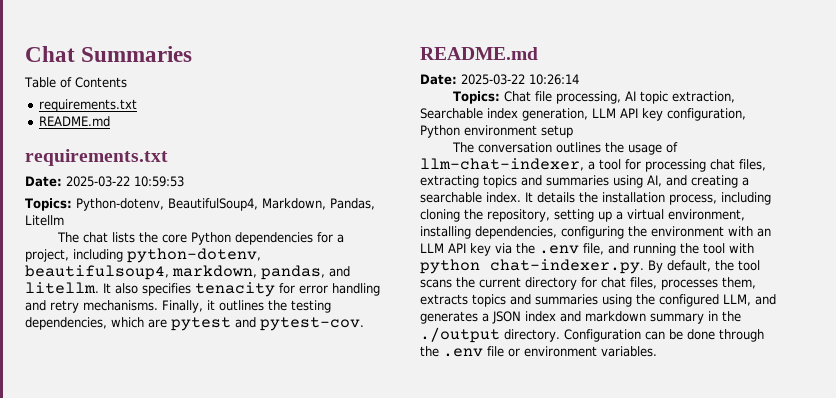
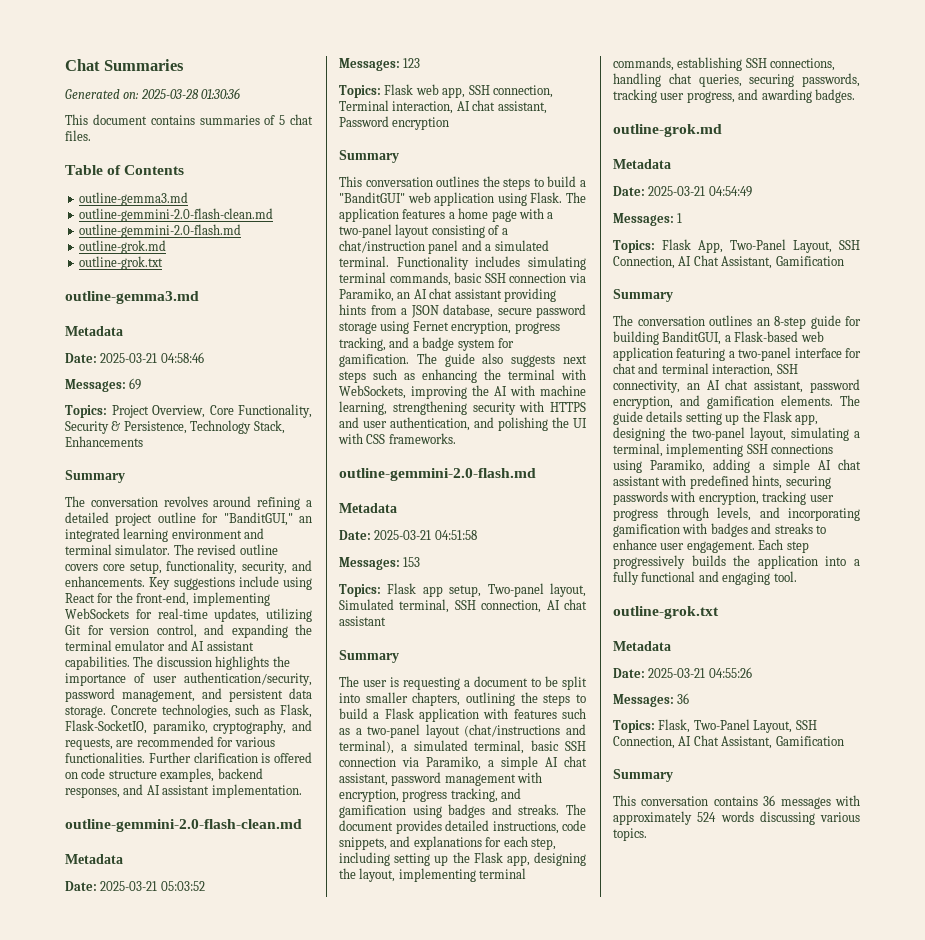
[24,77,127,88] [39,99,138,112] [39,116,111,127] [25,149,168,166] [25,176,184,187] [25,198,375,211] [25,215,64,226] [57,232,345,245] [25,248,261,263] [25,265,350,280] [25,282,380,297] [25,300,331,313] [25,317,364,331] [420,47,538,60] [420,74,579,85] [453,91,736,104] [420,108,746,121] [420,125,573,138] [452,142,679,155] [420,158,766,172] [420,175,749,188] [420,192,771,205] [420,209,745,222] [420,226,771,239] [420,243,754,256] [420,259,760,274] [420,277,756,290] [420,294,776,307] [420,311,741,324] [420,327,764,343] [420,346,657,357] Table of Contents // requirements.txt // README.md // requirements.txt // Date: 2025-03-22 10:59:53 // Topics: Python-dotenv, BeautifulSoup4, Markdown, Pandas, Litellm // The chat lists the core Python dependencies for a project, including python-dotenv, beautifulsoup4, markdown, pandas, and litellm. It also specifies tenacity for error handling and retry mechanisms. Finally, it outlines the testing dependencies, which are pytest and pytest-cov. // README.md // Date: 2025-03-22 10:26:14 // Topics: Chat file processing, AI topic extraction, Searchable index generation, LLM API key configuration, Python environment setup // The conversation outlines the usage of llm-chat-indexer, a tool for processing chat files, extracting topics and summaries using AI, and creating a searchable index. It details the installation process, including cloning the repository, setting up a virtual environment, installing dependencies, configuring the environment with an LLM API key via the .env file, and running the tool with python chat-indexer.py. By default, the tool scans the current directory for chat files, processes them, extracts topics and summaries using the configured LLM, and generates a JSON index and markdown summary in the ./output directory. Configuration can be done through the .env file or environment variables. -> [65,88,241,99] [65,114,313,125] [65,130,91,141] [65,165,185,175] [78,192,188,206] [78,208,273,222] [78,224,241,238] [78,240,166,254] [78,256,163,270] [65,291,199,304] [65,326,123,336] [65,352,204,363] [65,378,142,392] [65,404,312,418] [65,420,285,434] [65,436,143,447] [65,470,125,483] [65,496,312,510] [65,512,312,526] [65,528,265,542] [65,544,278,555] [65,560,312,574] [65,576,312,590] [65,592,270,606] [65,608,312,622] [65,624,312,638] [65,640,254,651] [65,656,290,670] [65,672,312,686] [65,688,312,702] [65,704,312,718] [65,720,312,734] [65,736,275,750] [65,752,312,763] [65,768,263,782] [65,784,302,798] [65,819,302,832] [65,854,123,864] [65,881,205,891] [339,58,421,71] [339,84,553,98] [339,100,547,114] [339,116,450,130] [339,150,399,163] [339,176,586,190] [339,192,586,206] [339,208,554,222] [339,224,508,238] [339,240,549,254] [339,256,586,270] [339,272,586,286] [339,288,556,302] [339,304,586,318] [339,321,560,334] [339,337,514,351] [339,353,587,367] [339,369,586,383] [339,385,586,399] [339,401,586,415] [339,417,587,431] [338,433,456,444] [339,468,536,481] [339,503,397,513] [339,530,477,540] [339,557,421,570] [339,583,586,597] [339,599,587,613] [339,616,386,626] [339,650,399,663] [339,676,587,690] [339,692,586,706] [339,708,586,722] [339,724,586,738] [339,740,586,754] [339,756,587,770] [339,772,543,786] [339,788,522,802] [339,804,586,818] [339,820,586,834] [339,836,556,850] [339,852,586,866] [339,868,527,882] [613,57,836,71] [613,73,860,87] [613,89,855,103] [613,124,722,137] [613,159,671,169] [613,186,752,197] [613,213,683,226] [613,239,860,253] [613,255,844,269] [613,289,673,302] [613,315,861,329] [613,331,824,345] [613,347,861,361] [613,363,798,377] [613,379,860,393] [613,395,860,409] [613,411,819,425] [613,427,860,441] [613,443,834,457] [613,459,861,473] [613,475,831,489] [613,491,834,505] [613,507,860,521] [613,523,826,537] [613,539,809,553] [613,555,860,569] [613,571,797,585] [613,606,719,619] [613,641,671,651] [613,667,752,678] [613,693,690,707] [613,719,817,733] [613,735,844,749] [613,769,673,782] [613,795,860,809] [613,811,860,825] [613,828,647,841] Generated on: 2025-03-28 01:30:36 // This document contains summaries of 5 chat files. // Table of Contents // outline-gemma3.md // outline-gemmini-2.0-flash-clean.md // outline-gemmini-2.0-flash.md // outline-grok.md // outline-grok.txt // outline-gemma3.md // Metadata // Date: 2025-03-21 04:58:46 // Messages: 69 // Topics: Project Overview, Core Functionality, Security & Persistence, Technology Stack, Enhancements // Summary // The conversation revolves around refining a detailed project outline for "BanditGUI," an integrated learning environment and terminal simulator. The revised outline covers core setup, functionality, security, and enhancements. Key suggestions include using React for the front-end, implementing WebSockets for real-time updates, utilizing Git for version control, and expanding the terminal emulator and AI assistant capabilities. The discussion highlights the importance of user authentication/security, password management, and persistent data storage. Concrete technologies, such as Flask, Flask-SocketIO, paramiko, cryptography, and requests, are recommended for various functionalities. Further clarification is offered on code structure examples, backend responses, and AI assistant implementation. // outline-gemmini-2.0-flash-clean.md // Metadata // Date: 2025-03-21 05:03:52 // Messages: 123 // Topics: Flask web app, SSH connection, Terminal interaction, AI chat assistant, Password encryption // Summary // This conversation outlines the steps to build a "BanditGUI" web application using Flask. The application features a home page with a two-panel layout consisting of a chat/instruction panel and a simulated terminal. Functionality includes simulating terminal commands, basic SSH connection via Paramiko, an AI chat assistant providing hints from a JSON database, secure password storage using Fernet encryption, progress tracking, and a badge system for gamification. The guide also suggests next steps such as enhancing the terminal with WebSockets, improving the AI with machine learning, strengthening security with HTTPS and user authentication, and polishing the UI with CSS frameworks. // outline-gemmini-2.0-flash.md // Metadata // Date: 2025-03-21 04:51:58 // Messages: 153 // Topics: Flask app setup, Two-panel layout, Simulated terminal, SSH connection, AI chat assistant // Summary // The user is requesting a document to be split into smaller chapters, outlining the steps to build a Flask application with features such as a two-panel layout (chat/instructions and terminal), a simulated terminal, basic SSH connection via Paramiko, a simple AI chat assistant, password management with encryption, progress tracking, and gamification using badges and streaks. The document provides detailed instructions, code snippets, and explanations for each step, including setting up the Flask app, designing the layout, implementing terminal commands, establishing SSH connections, handling chat queries, securing passwords, tracking user progress, and awarding badges. // outline-grok.md // Metadata // Date: 2025-03-21 04:54:49 // Messages: 1 // Topics: Flask App, Two-Panel Layout, SSH Connection, AI Chat Assistant, Gamification // Summary // The conversation outlines an 8-step guide for building BanditGUI, a Flask-based web application featuring a two-panel interface for chat and terminal interaction, SSH connectivity, an AI chat assistant, password encryption, and gamification elements. The guide details setting up the Flask app, designing the two-panel layout, simulating a terminal, implementing SSH connections using Paramiko, adding a simple AI chat assistant with predefined hints, securing passwords with encryption, tracking user progress through levels, and incorporating gamification with badges and streaks to enhance user engagement. Each step progressively builds the application into a fully functional and engaging tool. // outline-grok.txt // Metadata // Date: 2025-03-21 04:55:26 // Messages: 36 // Topics: Flask, Two-Panel Layout, SSH Connection, AI Chat Assistant, Gamification // Summary // This conversation contains 36 messages with approximately 524 words discussing various topics.

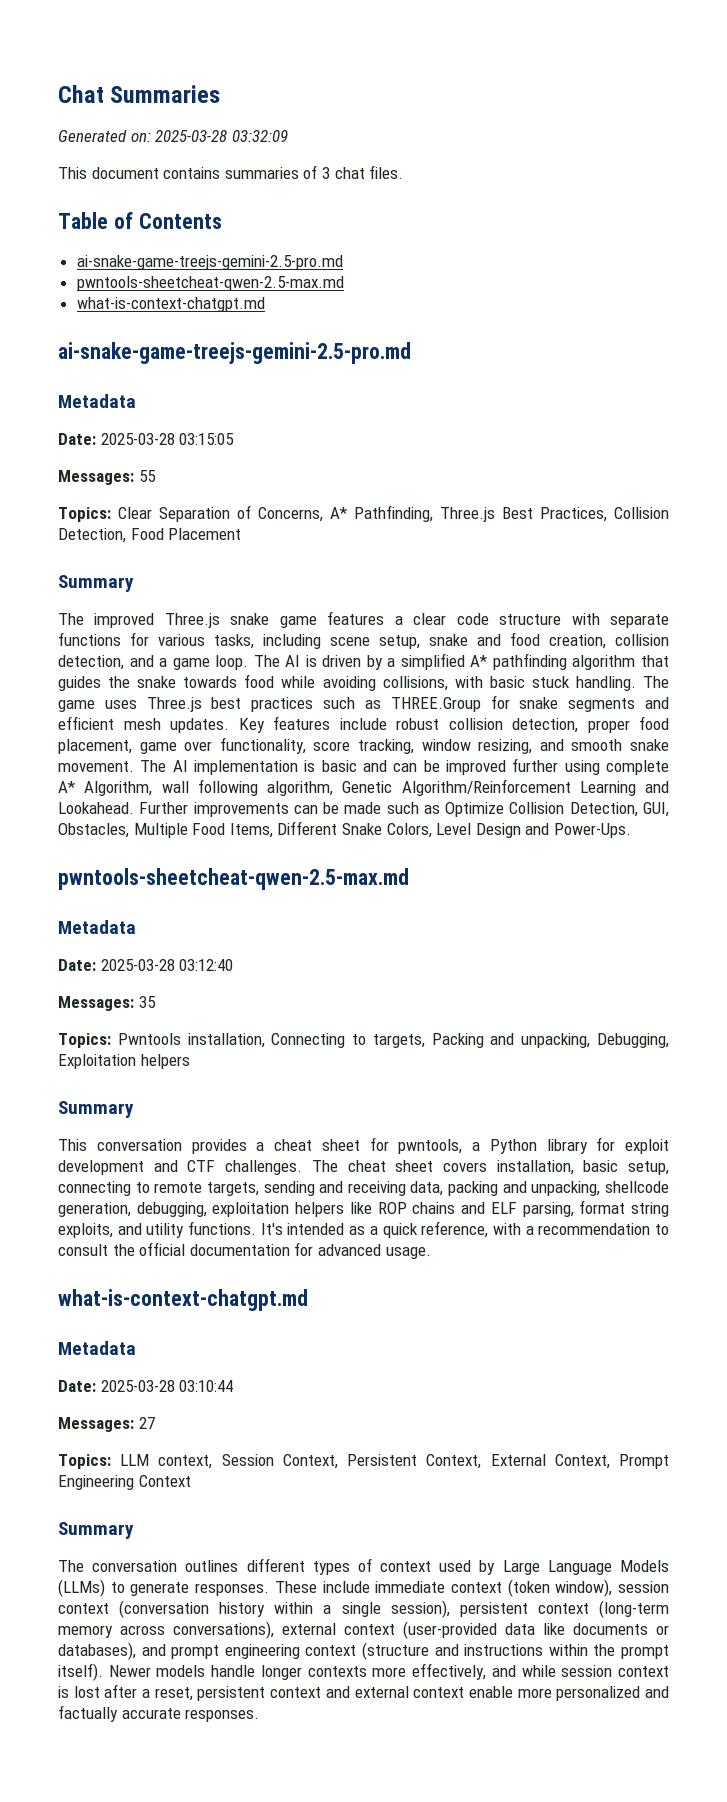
[201,88,241,99] 01:30:36 -> [231,130,288,142] 03:32:09
[279,115,286,125] 5 -> [321,167,330,179] 3
[78,192,188,206] [78,208,273,222] [78,224,241,238] [78,240,166,254] [78,256,163,270] [65,291,199,304] [65,326,123,336] [65,352,204,363] [65,378,142,392] [65,404,312,418] [65,420,285,434] [65,436,143,447] [65,470,125,483] [65,496,312,510] [65,512,312,526] [65,528,265,542] [65,544,278,555] [65,560,312,574] [65,576,312,590] [65,592,270,606] [65,608,312,622] [65,624,312,638] [65,640,254,651] [65,656,290,670] [65,672,312,686] [65,688,312,702] [65,704,312,718] [65,720,312,734] [65,736,275,750] [65,752,312,763] [65,768,263,782] [65,784,302,798] [65,819,302,832] [65,854,123,864] [65,881,205,891] [339,58,421,71] [339,84,553,98] [339,100,547,114] [339,116,450,130] [339,150,399,163] [339,176,586,190] [339,192,586,206] [339,208,554,222] [339,224,508,238] [339,240,549,254] [339,256,586,270] [339,272,586,286] [339,288,556,302] [339,304,586,318] [339,321,560,334] [339,337,514,351] [339,353,587,367] [339,369,586,383] [339,385,586,399] [339,401,586,415] [339,417,587,431] [338,433,456,444] [339,468,536,481] [339,503,397,513] [339,530,477,540] [339,557,421,570] [339,583,586,597] [339,599,587,613] [339,616,386,626] [339,650,399,663] [339,676,587,690] [339,692,586,706] [339,708,586,722] [339,724,586,738] [339,740,586,754] [339,756,587,770] [339,772,543,786] [339,788,522,802] [339,804,586,818] [339,820,586,834] [339,836,556,850] [339,852,586,866] [339,868,527,882] [613,57,836,71] [613,73,860,87] [613,89,855,103] [613,124,722,137] [613,159,671,169] [613,186,752,197] [613,213,683,226] [613,239,860,253] [613,255,844,269] [613,289,673,302] [613,315,861,329] [613,331,824,345] [613,347,861,361] [613,363,798,377] [613,379,860,393] [613,395,860,409] [613,411,819,425] [613,427,860,441] [613,443,834,457] [613,459,861,473] [613,475,831,489] [613,491,834,505] [613,507,860,521] [613,523,826,537] [613,539,809,553] [613,555,860,569] [613,571,797,585] [613,606,719,619] [613,641,671,651] [613,667,752,678] [613,693,690,707] [613,719,817,733] [613,735,844,749] [613,769,673,782] [613,795,860,809] [613,811,860,825] [613,828,647,841] outline-gemma3.md // outline-gemmini-2.0-flash-clean.md // outline-gemmini-2.0-flash.md // outline-grok.md // outline-grok.txt // outline-gemma3.md // Metadata // Date: 2025-03-21 04:58:46 // Messages: 69 // Topics: Project Overview, Core Functionality, Security & Persistence, Technology Stack, Enhancements // Summary // The conversation revolves around refining a detailed project outline for "BanditGUI," an integrated learning environment and terminal simulator. The revised outline covers core setup, functionality, security, and enhancements. Key suggestions include using React for the front-end, implementing WebSockets for real-time updates, utilizing Git for version control, and expanding the terminal emulator and AI assistant capabilities. The discussion highlights the importance of user authentication/security, password management, and persistent data storage. Concrete technologies, such as Flask, Flask-SocketIO, paramiko, cryptography, and requests, are recommended for various functionalities. Further clarification is offered on code structure examples, backend responses, and AI assistant implementation. // outline-gemmini-2.0-flash-clean.md // Metadata // Date: 2025-03-21 05:03:52 // Messages: 123 // Topics: Flask web app, SSH connection, Terminal interaction, AI chat assistant, Password encryption // Summary // This conversation outlines the steps to build a "BanditGUI" web application using Flask. The application features a home page with a two-panel layout consisting of a chat/instruction panel and a simulated terminal. Functionality includes simulating terminal commands, basic SSH connection via Paramiko, an AI chat assistant providing hints from a JSON database, secure password storage using Fernet encryption, progress tracking, and a badge system for gamification. The guide also suggests next steps such as enhancing the terminal with WebSockets, improving the AI with machine learning, strengthening security with HTTPS and user authentication, and polishing the UI with CSS frameworks. // outline-gemmini-2.0-flash.md // Metadata // Date: 2025-03-21 04:51:58 // Messages: 153 // Topics: Flask app setup, Two-panel layout, Simulated terminal, SSH connection, AI chat assistant // Summary // The user is requesting a document to be split into smaller chapters, outlining the steps to build a Flask application with features such as a two-panel layout (chat/instructions and terminal), a simulated terminal, basic SSH connection via Paramiko, a simple AI chat assistant, password management with encryption, progress tracking, and gamification using badges and streaks. The document provides detailed instructions, code snippets, and explanations for each step, including setting up the Flask app, designing the layout, implementing terminal commands, establishing SSH connections, handling chat queries, securing passwords, tracking user progress, and awarding badges. // outline-grok.md // Metadata // Date: 2025-03-21 04:54:49 // Messages: 1 // Topics: Flask App, Two-Panel Layout, SSH Connection, AI Chat Assistant, Gamification // Summary // The conversation outlines an 8-step guide for building BanditGUI, a Flask-based web application featuring a two-panel interface for chat and terminal interaction, SSH connectivity, an AI chat assistant, password encryption, and gamification elements. The guide details setting up the Flask app, designing the two-panel layout, simulating a terminal, implementing SSH connections using Paramiko, adding a simple AI chat assistant with predefined hints, securing passwords with encryption, tracking user progress through levels, and incorporating gamification with badges and streaks to enhance user engagement. Each step progressively builds the application into a fully functional and engaging tool. // outline-grok.txt // Metadata // Date: 2025-03-21 04:55:26 // Messages: 36 // Topics: Flask, Two-Panel Layout, SSH Connection, AI Chat Assistant, Gamification // Summary // This conversation contains 36 messages with approximately 524 words discussing various topics. -> [76,255,343,270] [76,276,344,291] [76,297,265,312] [58,342,411,364] [58,394,136,408] [58,433,235,445] [58,470,156,485] [58,505,669,522] [58,528,242,543] [58,575,134,592] [58,611,669,628] [58,632,669,649] [58,653,669,670] [58,674,669,691] [58,695,669,712] [58,716,669,733] [58,737,670,754] [58,758,669,775] [58,779,669,796] [58,802,669,817] [58,821,631,838] [58,868,409,890] [58,920,136,934] [58,959,234,971] [58,996,156,1011] [58,1033,669,1048] [58,1054,190,1069] [58,1101,134,1118] [58,1137,669,1154] [58,1160,669,1175] [58,1181,669,1196] [58,1200,670,1217] [58,1221,669,1238] [58,1242,431,1259] [58,1289,308,1311] [58,1341,136,1355] [58,1380,234,1392] [58,1417,155,1432] [58,1454,669,1469] [58,1475,191,1490] [58,1522,134,1539] [58,1558,669,1575] [58,1579,669,1597] [58,1600,669,1618] [58,1621,669,1639] [58,1642,670,1660] [58,1663,670,1681] [58,1684,669,1701] [58,1705,260,1722] ai-snake-game-treejs-gemini-2.5-pro.md // pwntools-sheetcheat-qwen-2.5-max.md // what-is-context-chatgpt.md // ai-snake-game-treejs-gemini-2.5-pro.md // Metadata // Date: 2025-03-28 03:15:05 // Messages: 55 // Topics: Clear Separation of Concerns, A* Pathfinding, Three.js Best Practices, Collision Detection, Food Placement // Summary // The improved Three.js snake game features a clear code structure with separate functions for various tasks, including scene setup, snake and food creation, collision detection, and a game loop. The AI is driven by a simplified A* pathfinding algorithm that guides the snake towards food while avoiding collisions, with basic stuck handling. The game uses Three.js best practices such as THREE.Group for snake segments and efficient mesh updates. Key features include robust collision detection, proper food placement, game over functionality, score tracking, window resizing, and smooth snake movement. The AI implementation is basic and can be improved further using complete A* Algorithm, wall following algorithm, Genetic Algorithm/Reinforcement Learning and Lookahead. Further improvements can be made such as Optimize Collision Detection, GUI, Obstacles, Multiple Food Items, Different Snake Colors, Level Design and Power-Ups. // pwntools-sheetcheat-qwen-2.5-max.md // Metadata // Date: 2025-03-28 03:12:40 // Messages: 35 // Topics: Pwntools installation, Connecting to targets, Packing and unpacking, Debugging, Exploitation helpers // Summary // This conversation provides a cheat sheet for pwntools, a Python library for exploit development and CTF challenges. The cheat sheet covers installation, basic setup, connecting to remote targets, sending and receiving data, packing and unpacking, shellcode generation, debugging, exploitation helpers like ROP chains and ELF parsing, format string exploits, and utility functions. It's intended as a quick reference, with a recommendation to consult the official documentation for advanced usage. // what-is-context-chatgpt.md // Metadata // Date: 2025-03-28 03:10:44 // Messages: 27 // Topics: LLM context, Session Context, Persistent Context, External Context, Prompt Engineering Context // Summary // The conversation outlines different types of context used by Large Language Models (LLMs) to generate responses. These include immediate context (token window), session context (conversation history within a single session), persistent context (long-term memory across conversations), external context (user-provided data like documents or databases), and prompt engineering context (structure and instructions within the prompt itself). Newer models handle longer contexts more effectively, and while session context is lost after a reset, persistent context and external context enable more personalized and factually accurate responses.

